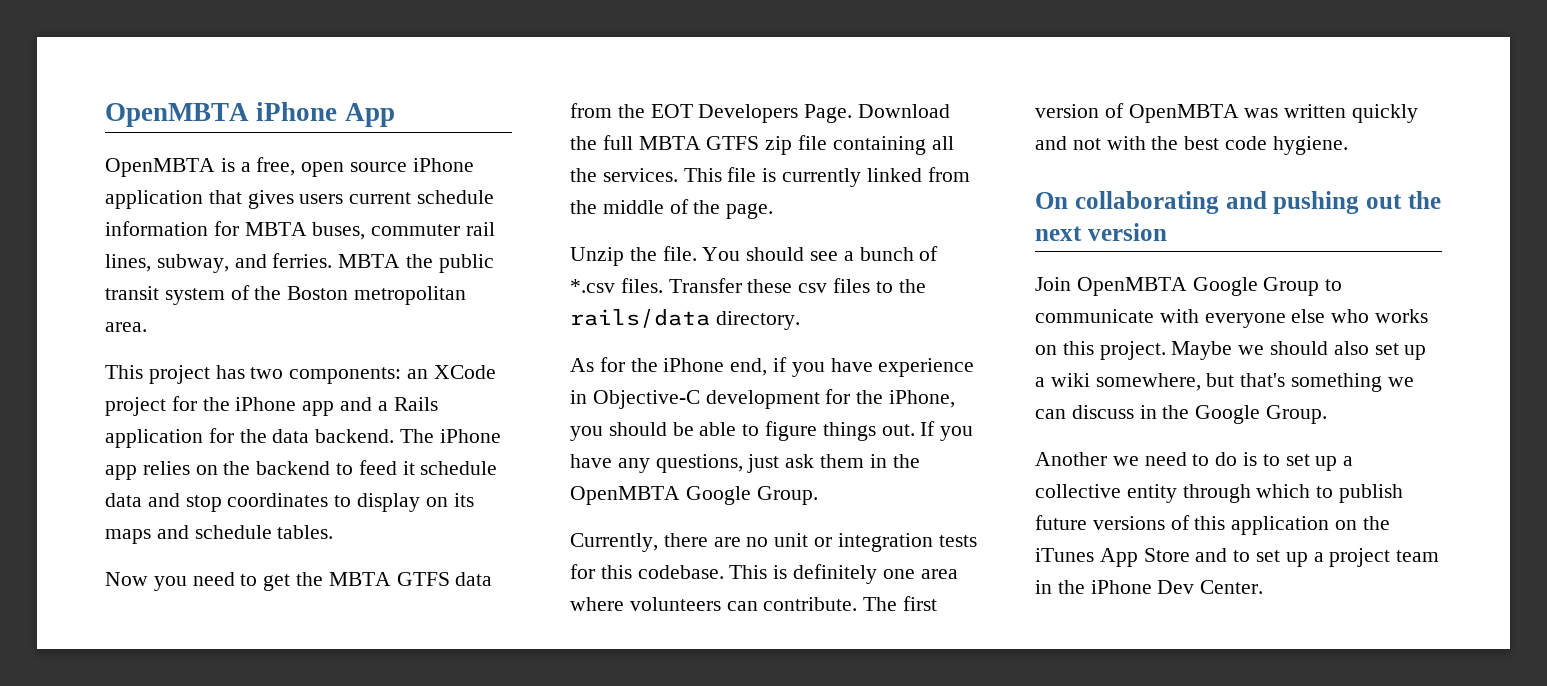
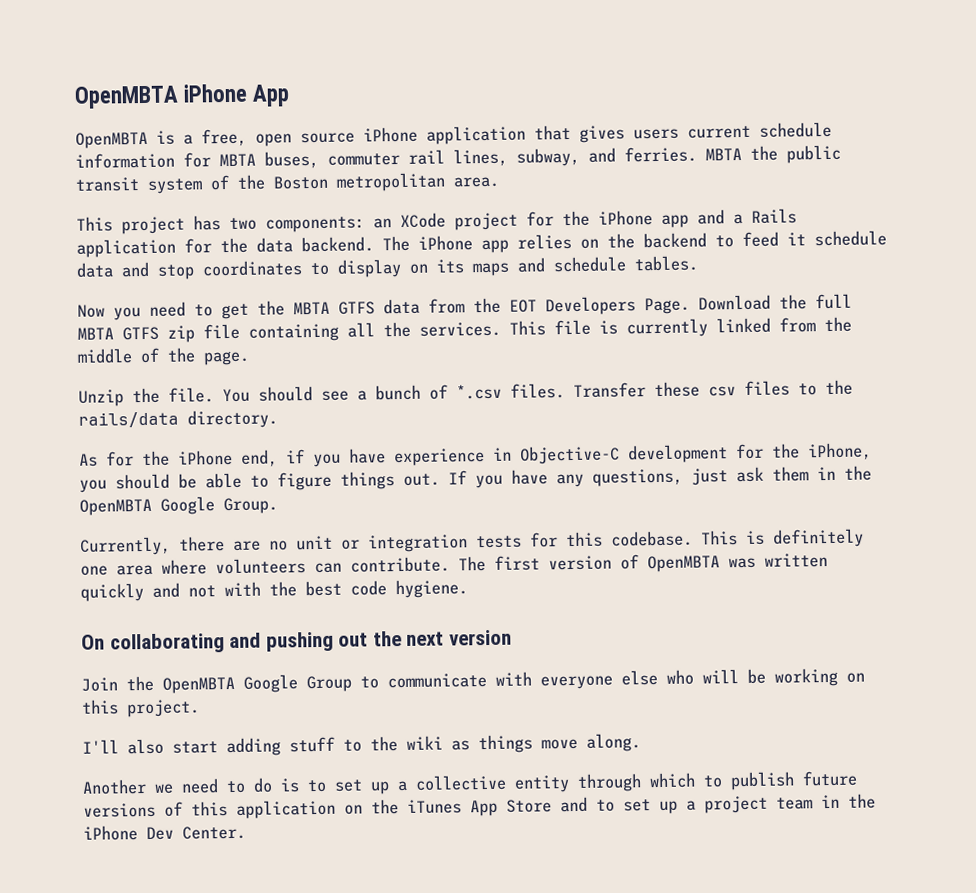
(1071, 284) none -> [126,675,154,692] the
[1375,309,1429,323] works -> [702,667,838,687] will be working
[1171,341,1427,360] [1035,373,1414,392] [1035,405,1328,424] Maybe we should also set up a wiki somewhere, but that's something we can discuss in the Google Group. -> [82,733,641,757] // I'll also start adding stuff to the wiki as things move along.

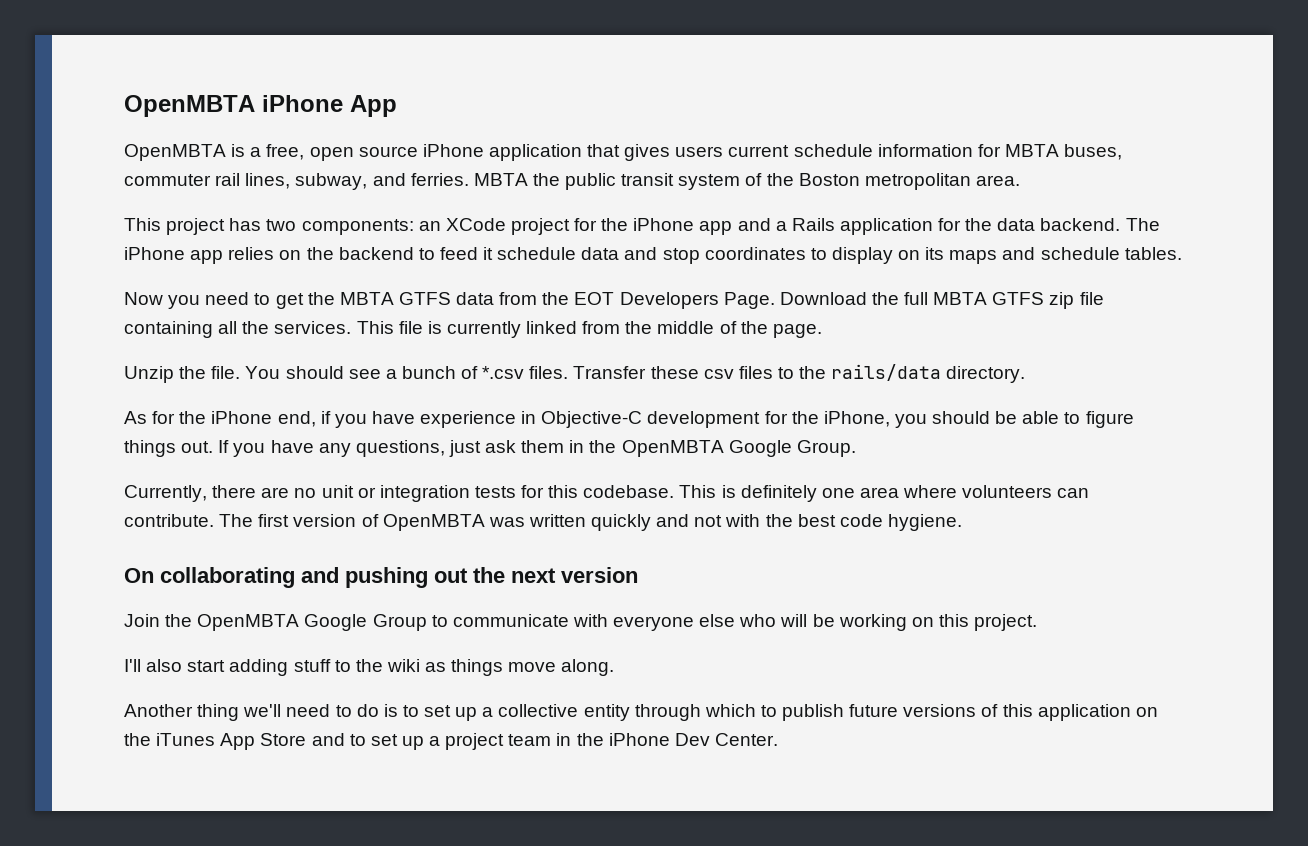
[154,783,174,794] we -> [197,704,282,721] thing we'll

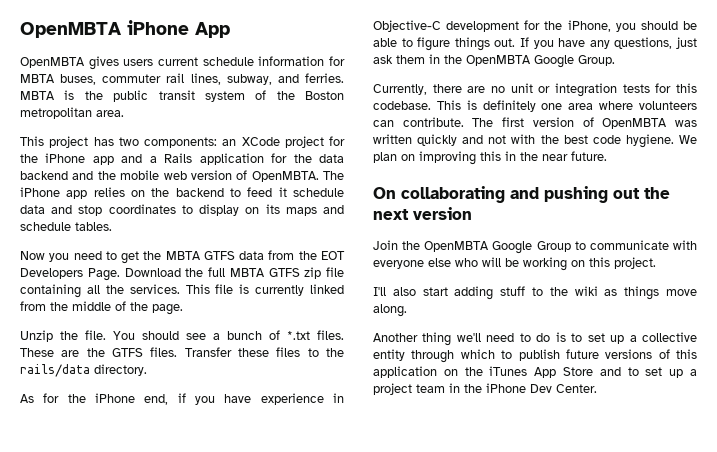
[231,144,621,161] is a free, open source iPhone application that -> (85, 62) none
(528, 179) none -> [64,90,75,100] is
[1040,218,1121,231] backend. -> [20,170,319,182] backend and the mobile web version of OpenMBTA.
[482,366,525,379] *.csv -> [287,330,344,340] [20,348,143,357] *.txt files. These are the GTFS
[703,369,734,379] csv -> (269, 352) none
(962, 522) none -> [679,135,697,144] [373,151,607,165] We plan on improving this in the near future.

